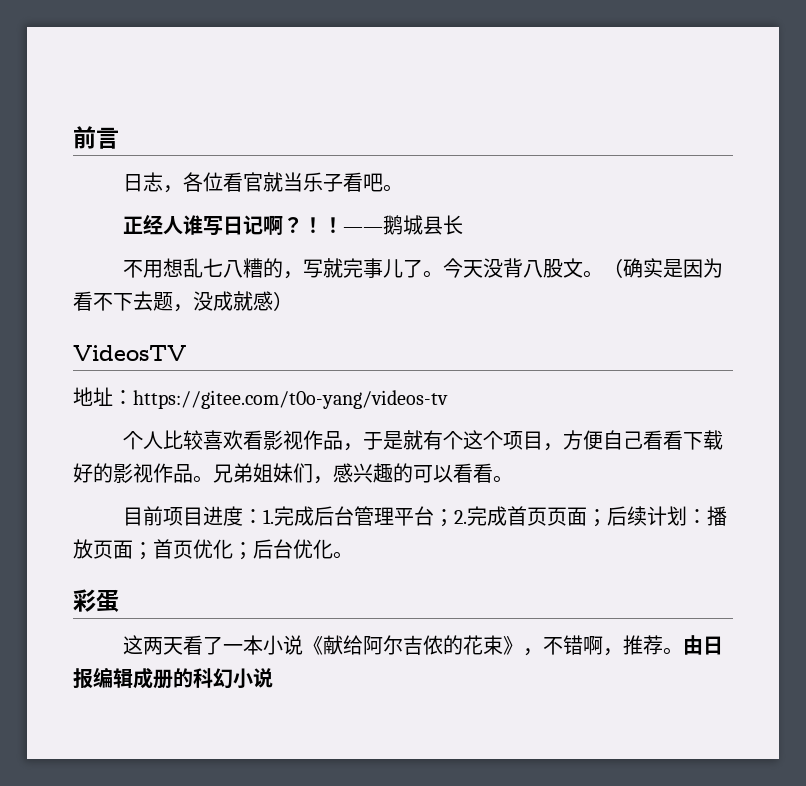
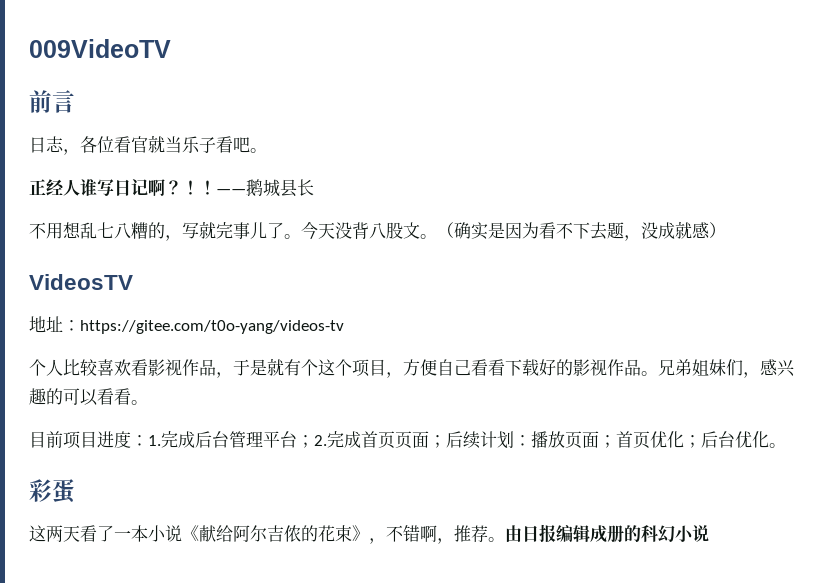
(73, 137) none -> [29,39,171,58] 009VideoTV //

